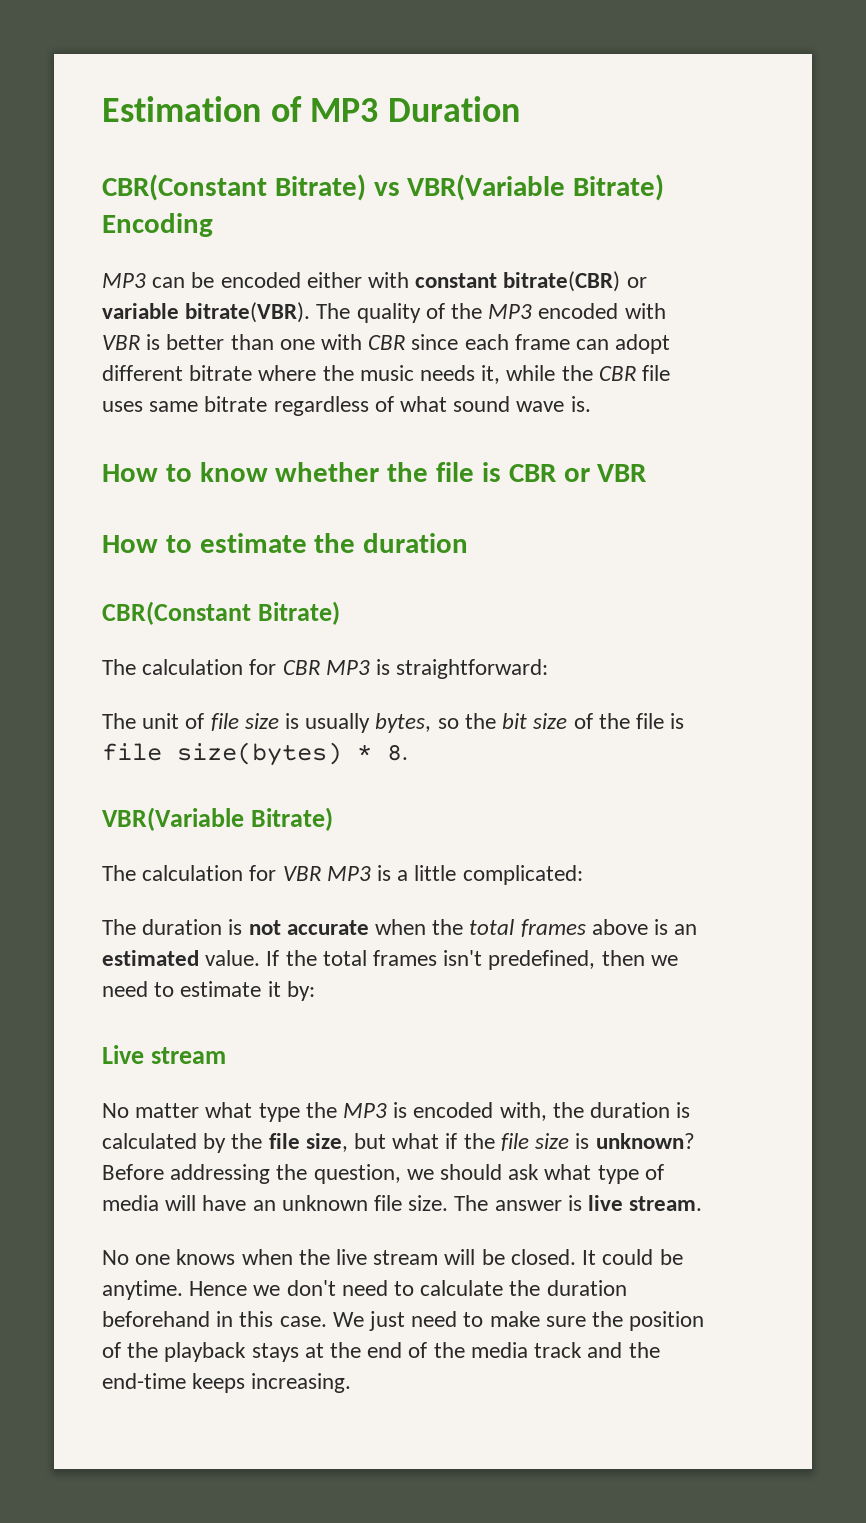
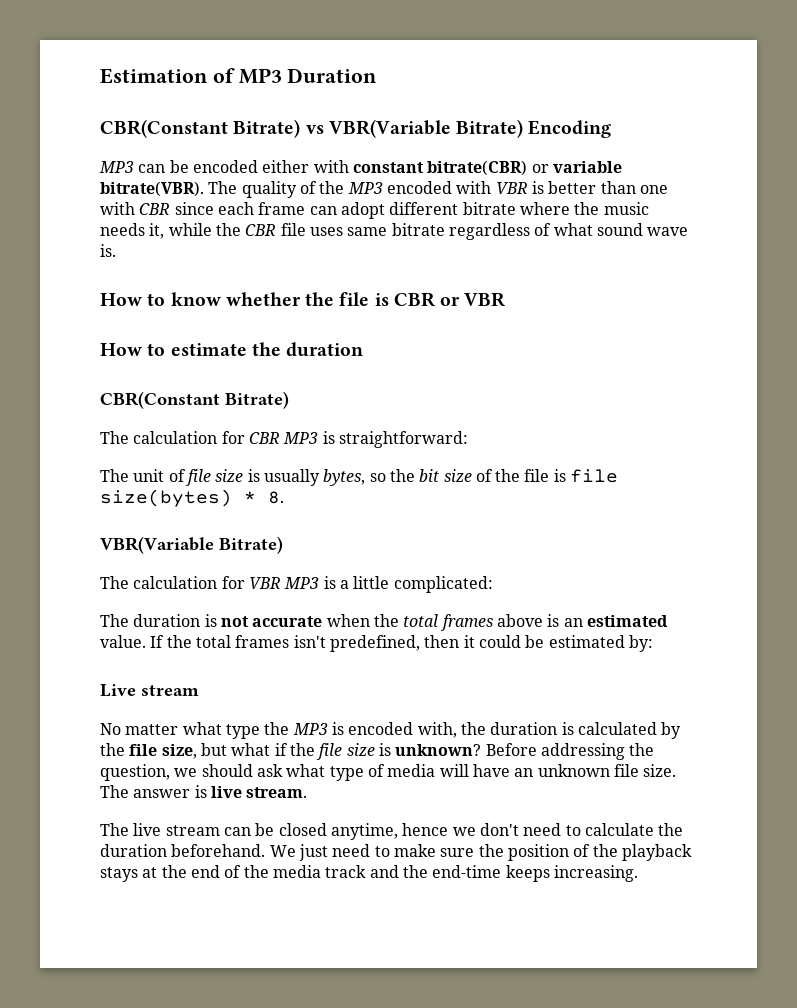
[650,955,678,966] [102,981,281,997] we need to estimate it -> [463,635,625,648] it could be estimated
[102,1249,683,1265] [102,1280,248,1300] No one knows when the live stream will be closed. It could be anytime. Hence -> [100,823,449,840] The live stream can be closed anytime, hence
[102,1311,327,1327] beforehand in this case. -> [171,844,266,857] beforehand.

